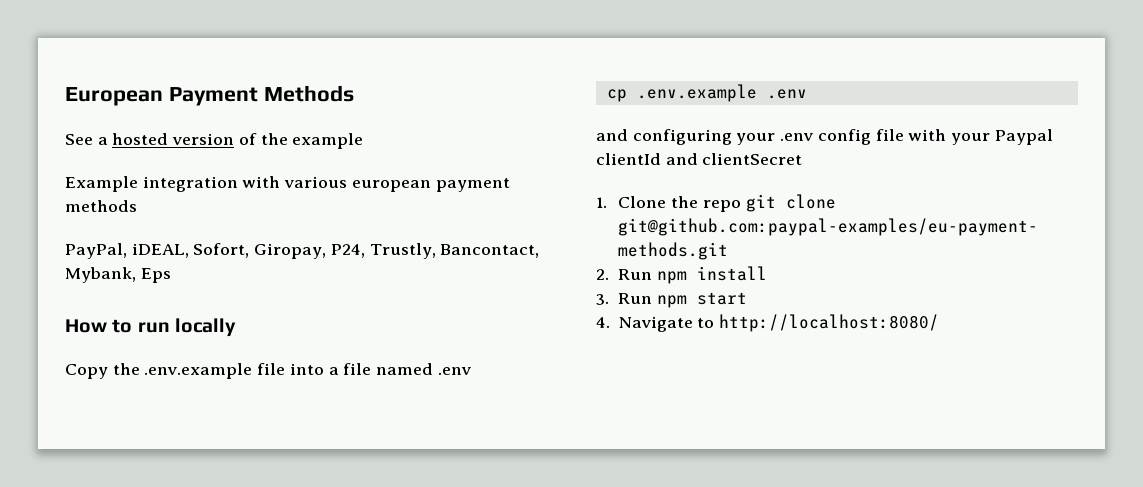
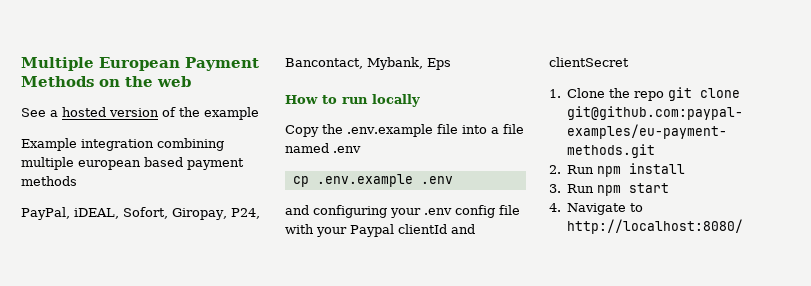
(65, 96) none -> [21,57,94,71] Multiple
(354, 93) none -> [99,76,191,87] on the web
[242,176,431,192] with various european -> [157,138,224,151] [21,157,183,170] combining multiple european based
[369,243,436,259] Trustly, -> (260, 213) none

